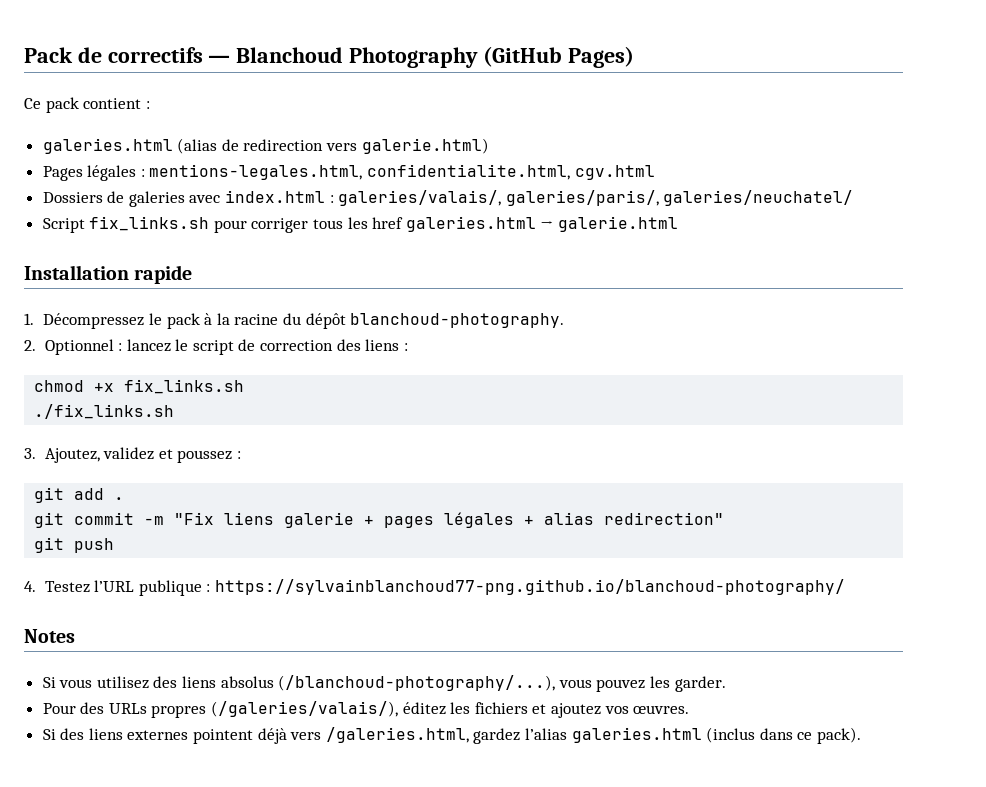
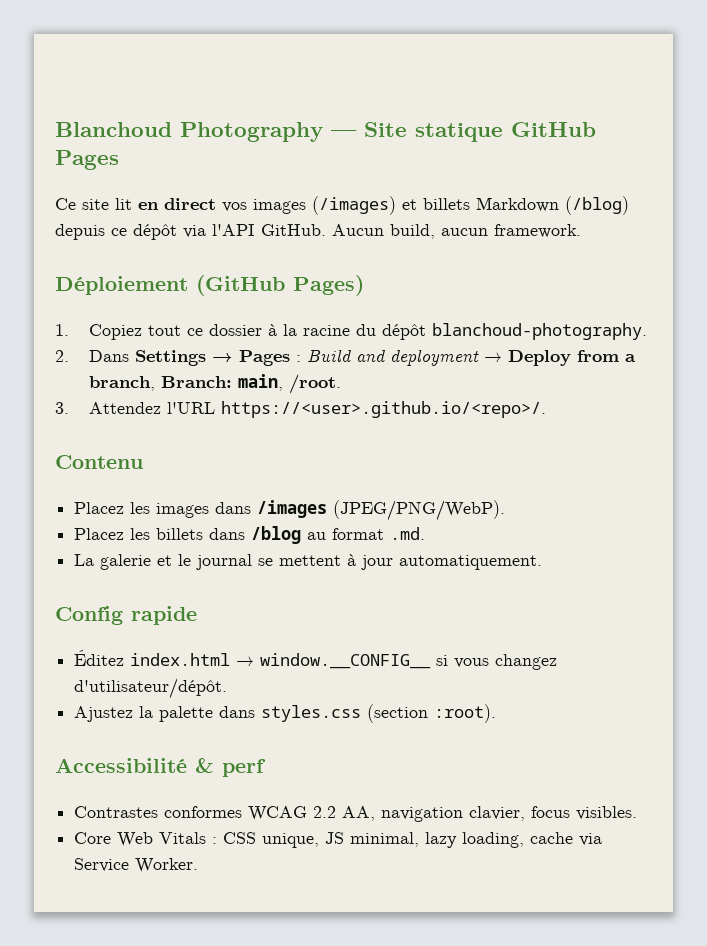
[24,46,634,68] [24,97,150,113] [42,138,489,154] [42,164,655,181] [42,190,854,207] [42,216,679,233] [24,265,193,284] [24,313,200,329] Pack de correctifs — Blanchoud Photography (GitHub Pages) // Ce pack contient : // galeries.html (alias de redirection vers galerie.html) // Pages légales : mentions-legales.html, confidentialite.html, cgv.html // Dossiers de galeries avec index.html : galeries/valais/, galeries/paris/, galeries/neuchatel/ // Script fix_links.sh pour corriger tous les href galeries.html → galerie.html // Installation rapide // 1. Décompressez le pack -> [55,122,596,142] [55,150,119,170] [55,196,629,215] [55,224,581,240] [55,275,364,296] [55,324,262,340] Blanchoud Photography — Site statique GitHub Pages // Ce site lit en direct vos images (/images) et billets Markdown (/blog) depuis ce dépôt via l'API GitHub. Aucun build, aucun framework. // Déploiement (GitHub Pages) // 1. Copiez tout ce dossier
[44,339,408,355] [34,379,245,394] [34,404,175,419] [24,447,241,463] [34,487,125,503] [34,512,725,528] [34,537,115,553] [24,579,845,596] [24,629,75,643] [42,675,726,692] [42,701,690,718] [42,727,861,744] Optionnel : lancez le script de correction des liens : // chmod +x fix_links.sh // ./fix_links.sh // 3. Ajoutez, validez et poussez : // git add . // git commit -m "Fix liens galerie + pages légales + alias redirection" // git push // 4. Testez l’URL publique : https://sylvainblanchoud77-png.github.io/blanchoud-photography/ // Notes // Si vous utilisez des liens absolus (/blanchoud-photography/...), vous pouvez les garder. // Pour des URLs propres (/galeries/valais/), éditez les fichiers et ajoutez vos œuvres. // Si des liens externes pointent déjà vers /galeries.html, gardez l’alias galeries.html (inclus dans ce pack). -> [88,349,636,366] [88,374,341,394] [55,401,546,418] [55,455,143,469] [74,500,506,521] [74,526,426,544] [74,554,543,570] [55,606,197,625] [74,650,558,670] [74,678,228,699] [74,704,497,723] [55,758,266,777] [74,806,638,822] [74,832,603,848] [74,858,199,873] Dans Settings → Pages : Build and deployment → Deploy from a branch, Branch: main, /root. // 3. Attendez l'URL https://<user>.github.io/<repo>/. // Contenu // Placez les images dans /images (JPEG/PNG/WebP). // Placez les billets dans /blog au format .md. // La galerie et le journal se mettent à jour automatiquement. // Config rapide // Éditez index.html → window.__CONFIG__ si vous changez d'utilisateur/dépôt. // Ajustez la palette dans styles.css (section :root). // Accessibilité & perf // Contrastes conformes WCAG 2.2 AA, navigation clavier, focus visibles. // Core Web Vitals : CSS unique, JS minimal, lazy loading, cache via Service Worker.

